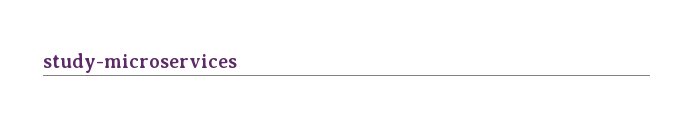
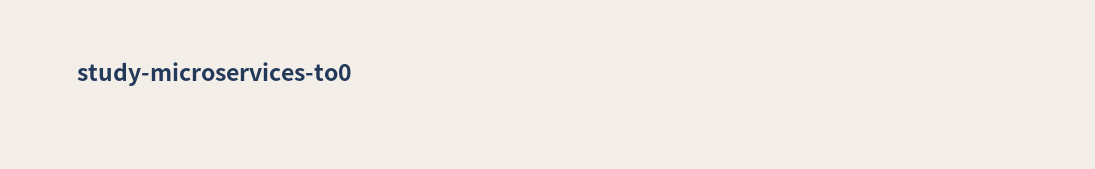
[43,53,237,73] study-microservices -> [77,62,352,86] study-microservices-to0

